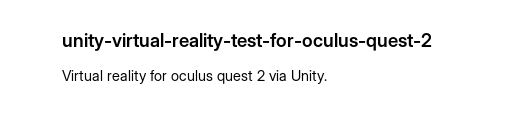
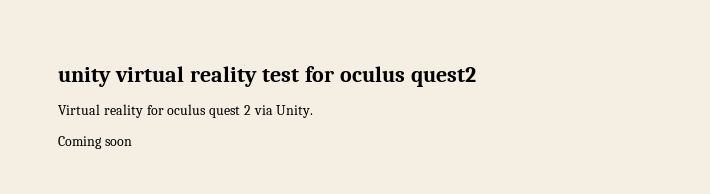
[62,33,432,51] unity-virtual-reality-test-for-oculus-quest-2 -> [58,66,476,87] unity virtual reality test for oculus quest2
(327, 77) none -> [58,136,132,149] // Coming soon

